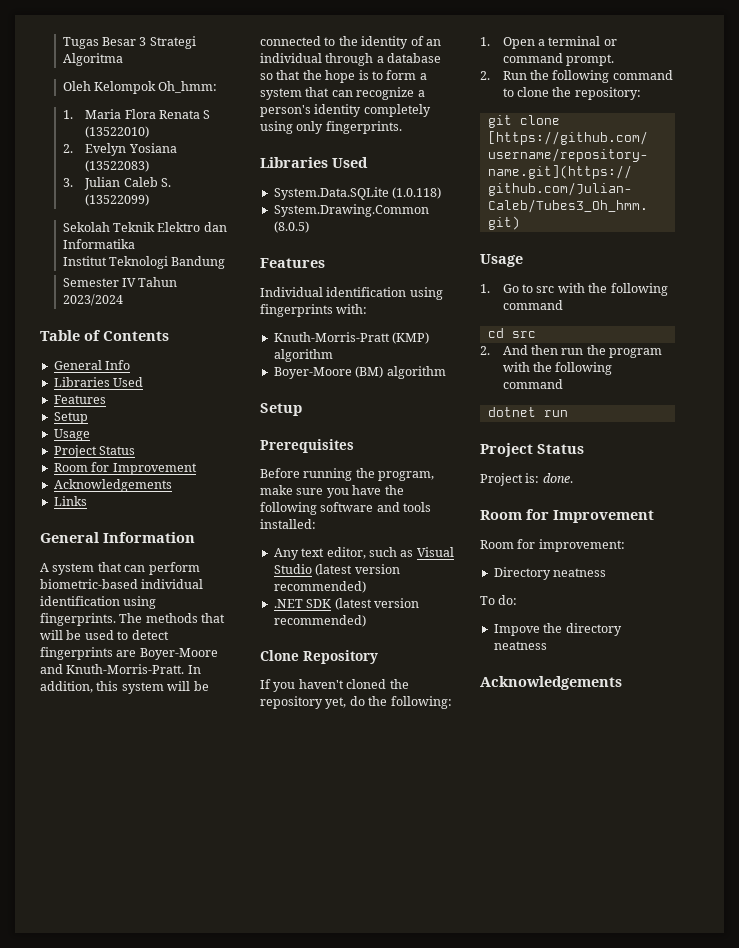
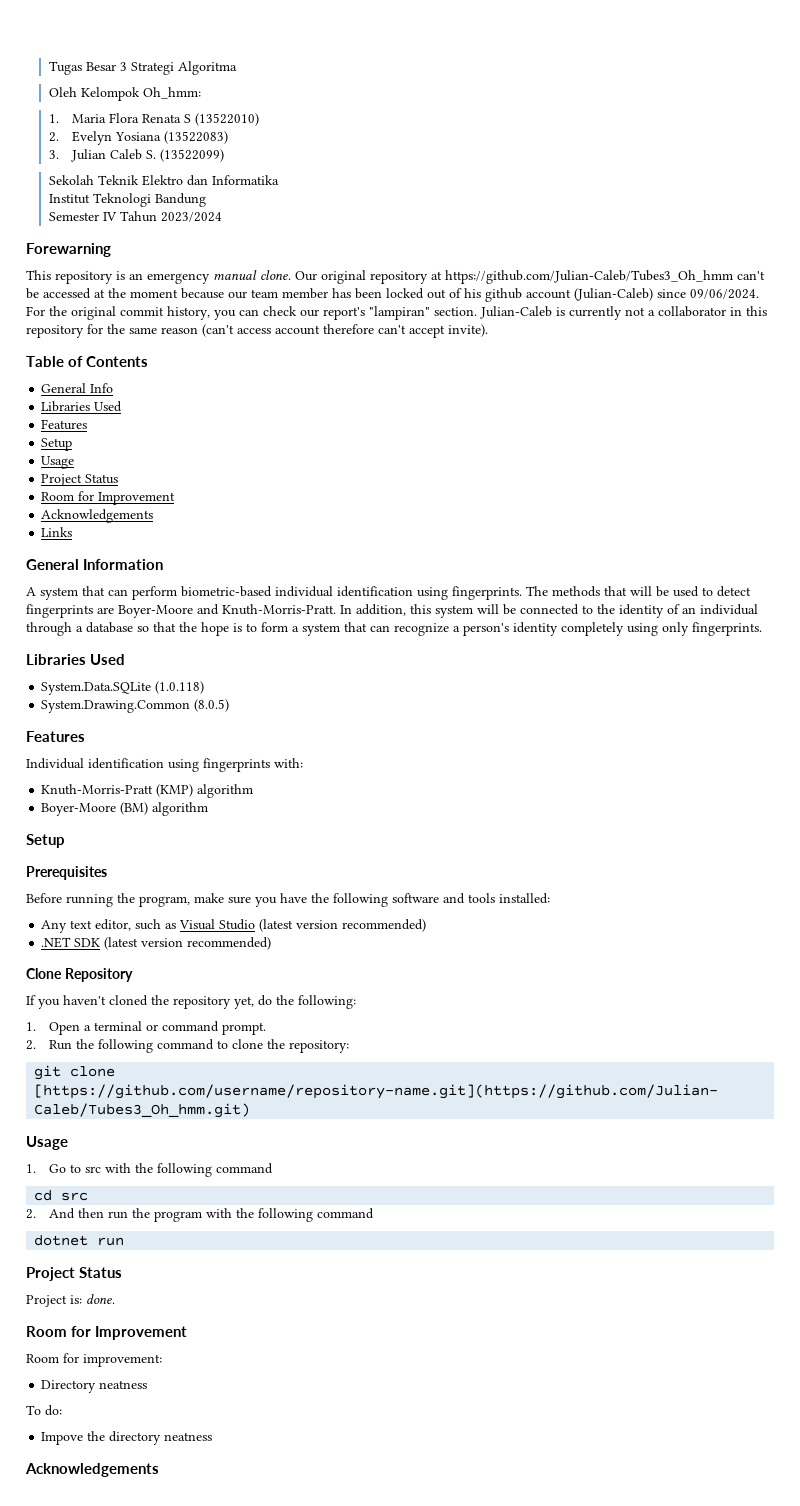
(123, 300) none -> [26,243,111,257] [26,270,765,284] [26,288,759,302] [26,306,767,320] [26,324,488,338] // Forewarning // This repository is an emergency manual clone. Our original repository at https://github.com/Julian-Caleb/Tubes3_Oh_hmm can't be accessed at the moment because our team member has been locked out of his github account (Julian-Caleb) since 09/06/2024. For the original commit history, you can check our report's "lampiran" section. Julian-Caleb is currently not a collaborator in this repository for the same reason (can't access account therefore can't accept invite).

